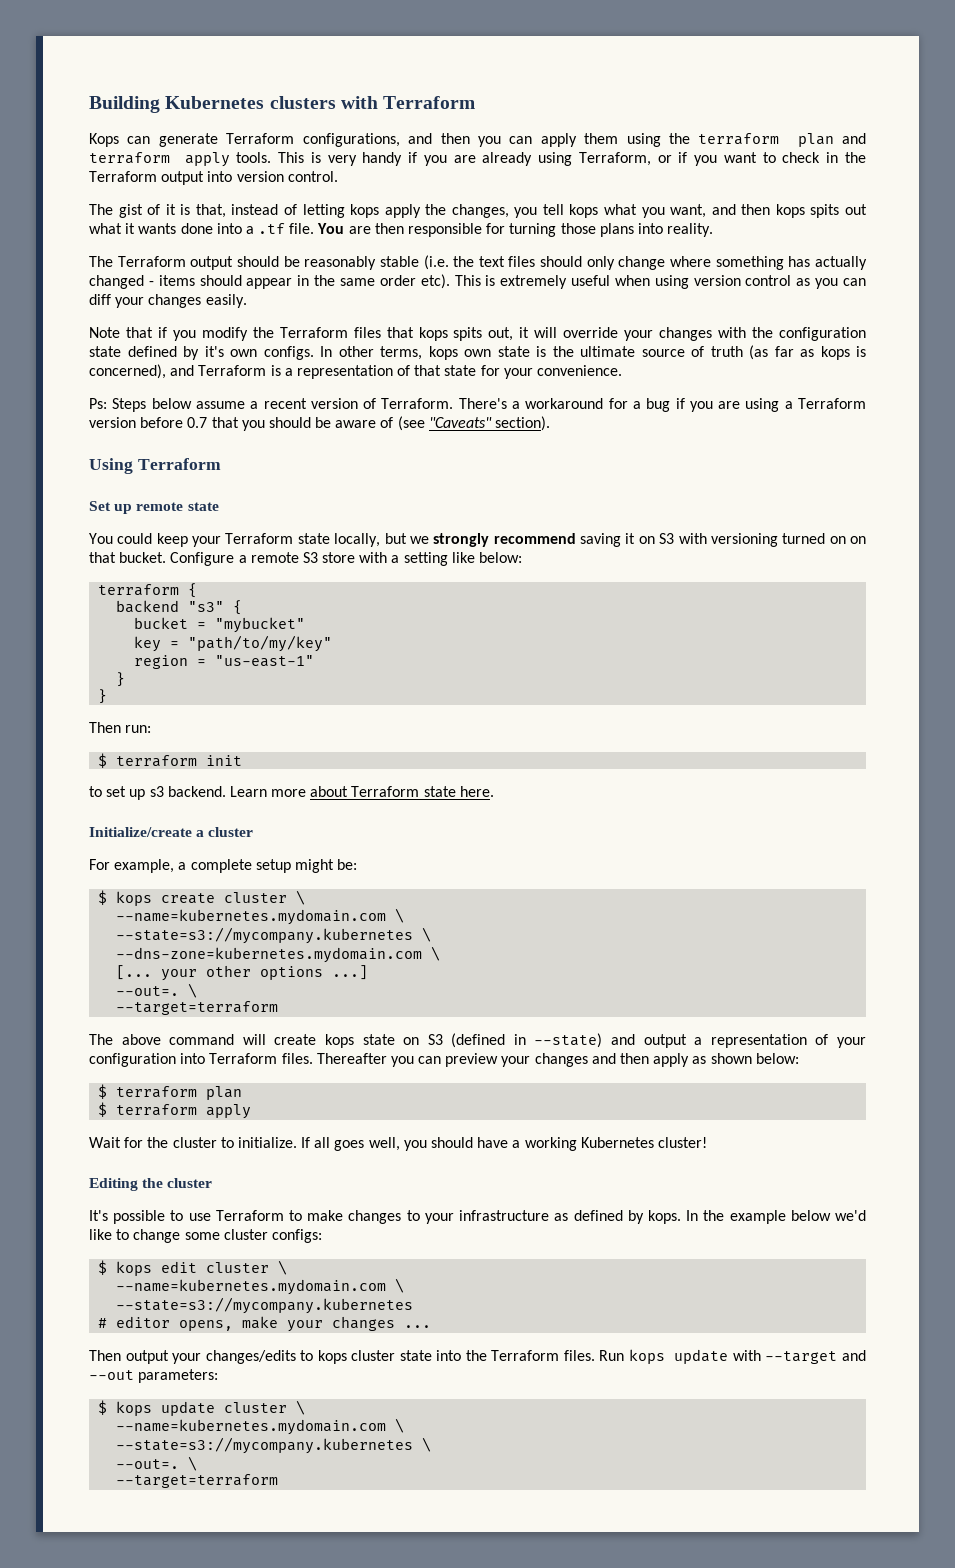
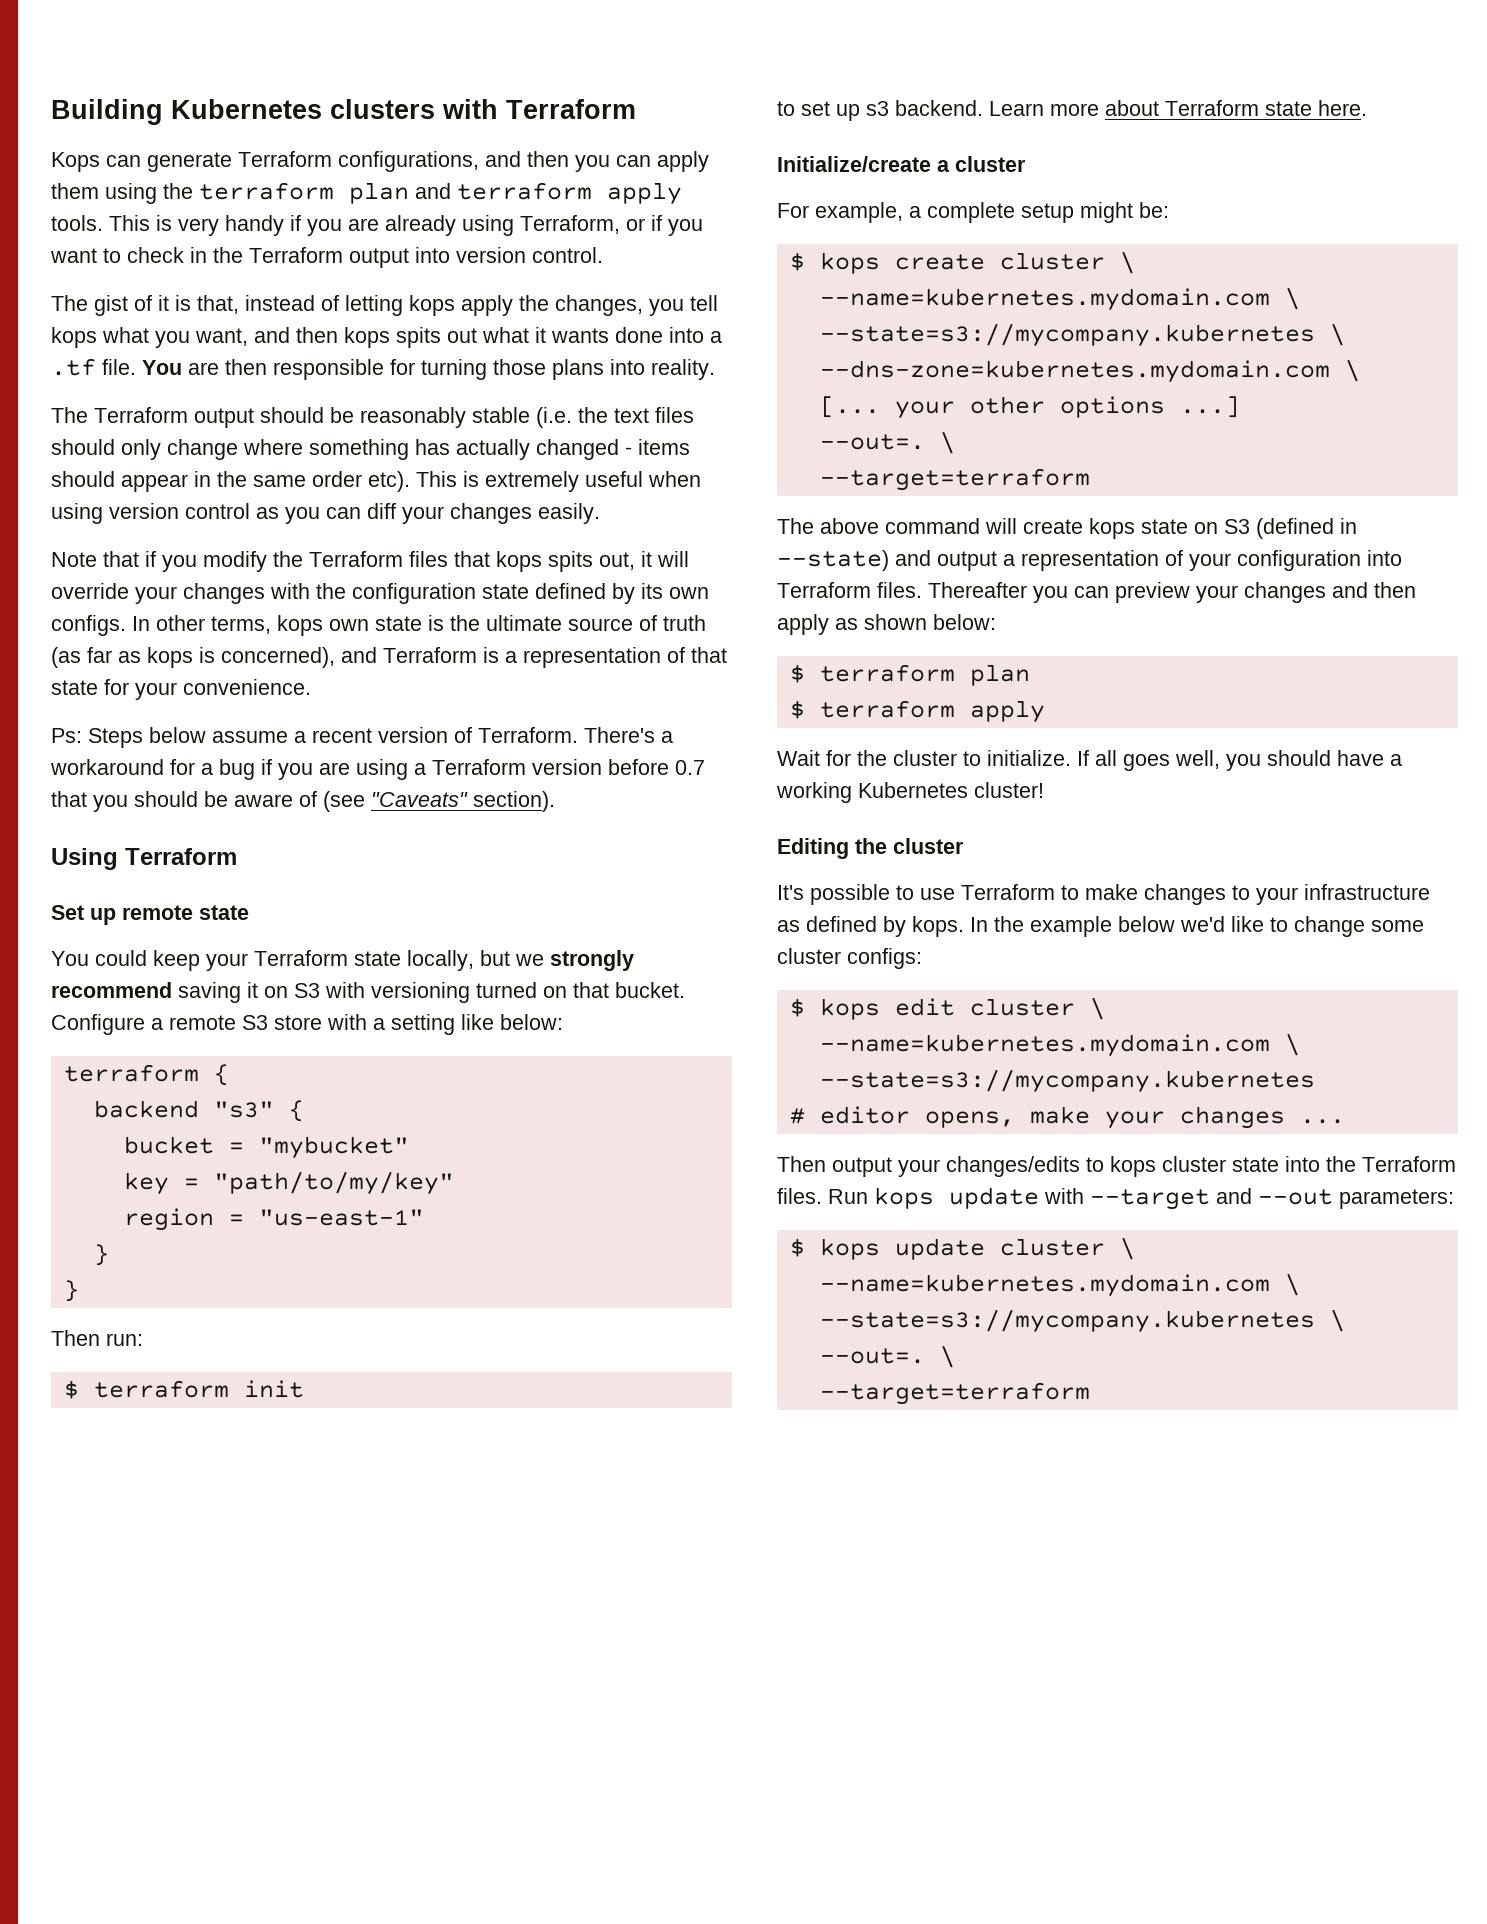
[204,346,224,357] it's -> [641,583,663,599] its
[849,536,866,544] on -> (567, 992) none

